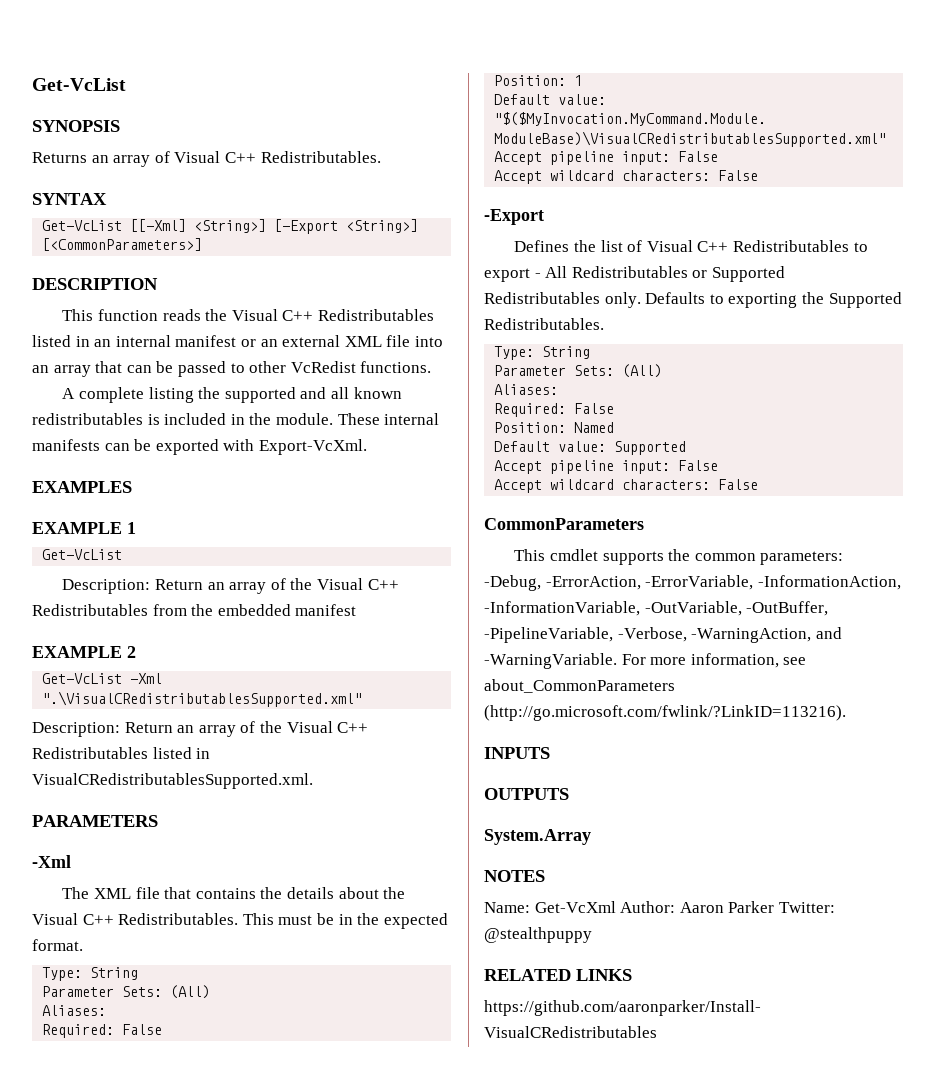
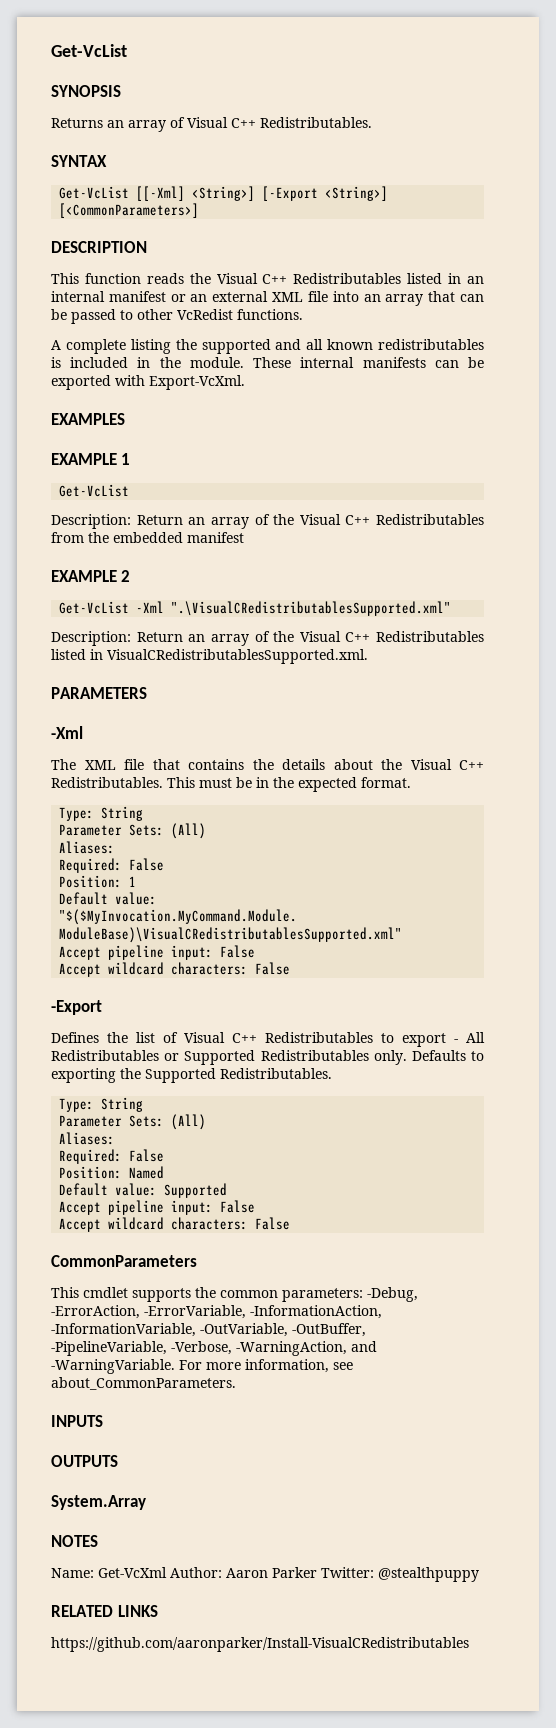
[484,679,675,693] [484,705,846,721] about_CommonParameters (http://go.microsoft.com/fwlink/?LinkID=113216). -> [51,1377,236,1390] about_CommonParameters.

